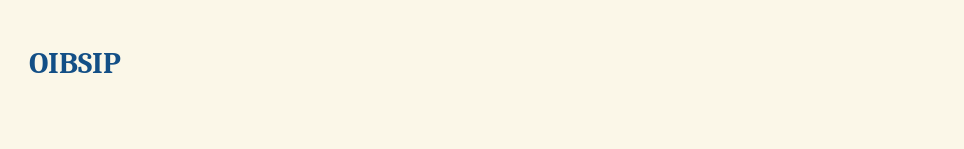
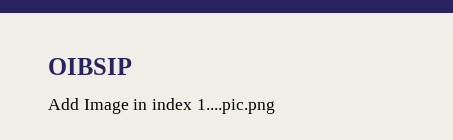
(121, 63) none -> [48,98,275,114] // Add Image in index 1....pic.png

